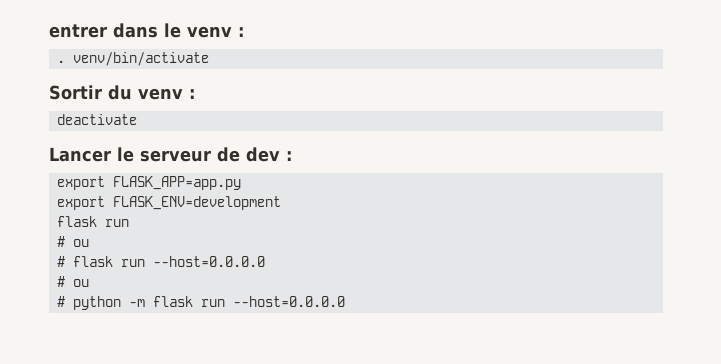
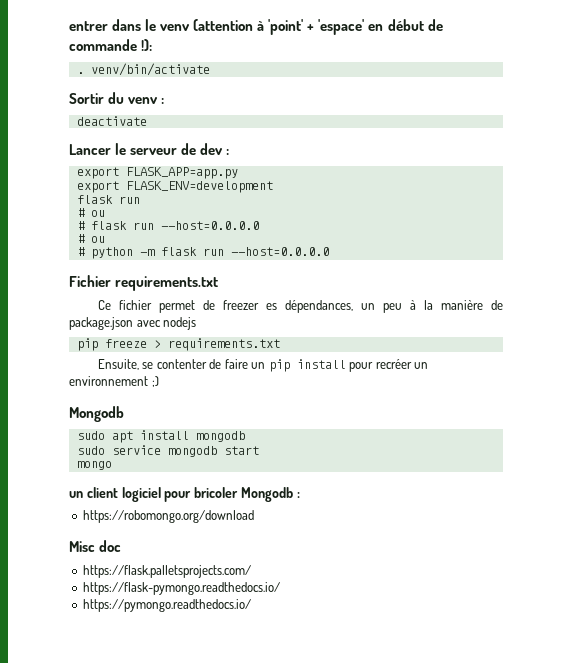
[238,27,244,37] : -> [193,19,443,35] [69,39,153,51] (attention à 'point' + 'espace' en début de commande !):
(346, 301) none -> [69,275,219,291] [97,300,504,313] [69,317,197,330] [76,338,280,351] [97,359,429,372] [69,376,159,387] [69,406,124,422] [76,430,245,443] [76,445,259,457] [76,461,112,470] [69,487,300,502] [83,510,255,523] [69,540,122,552] [83,565,252,578] [83,582,281,595] [83,599,252,612] // Fichier requirements.txt // Ce fichier permet de freezer es dépendances, un peu à la manière de package.json avec nodejs // pip freeze > requirements.txt // Ensuite, se contenter de faire un pip install pour recréer un environnement ;) // Mongodb // sudo apt install mongodb // sudo service mongodb start // mongo // un client logiciel pour bricoler Mongodb : // https://robomongo.org/download // Misc doc // https://flask.palletsprojects.com/ // https://flask-pymongo.readthedocs.io/ // https://pymongo.readthedocs.io/

